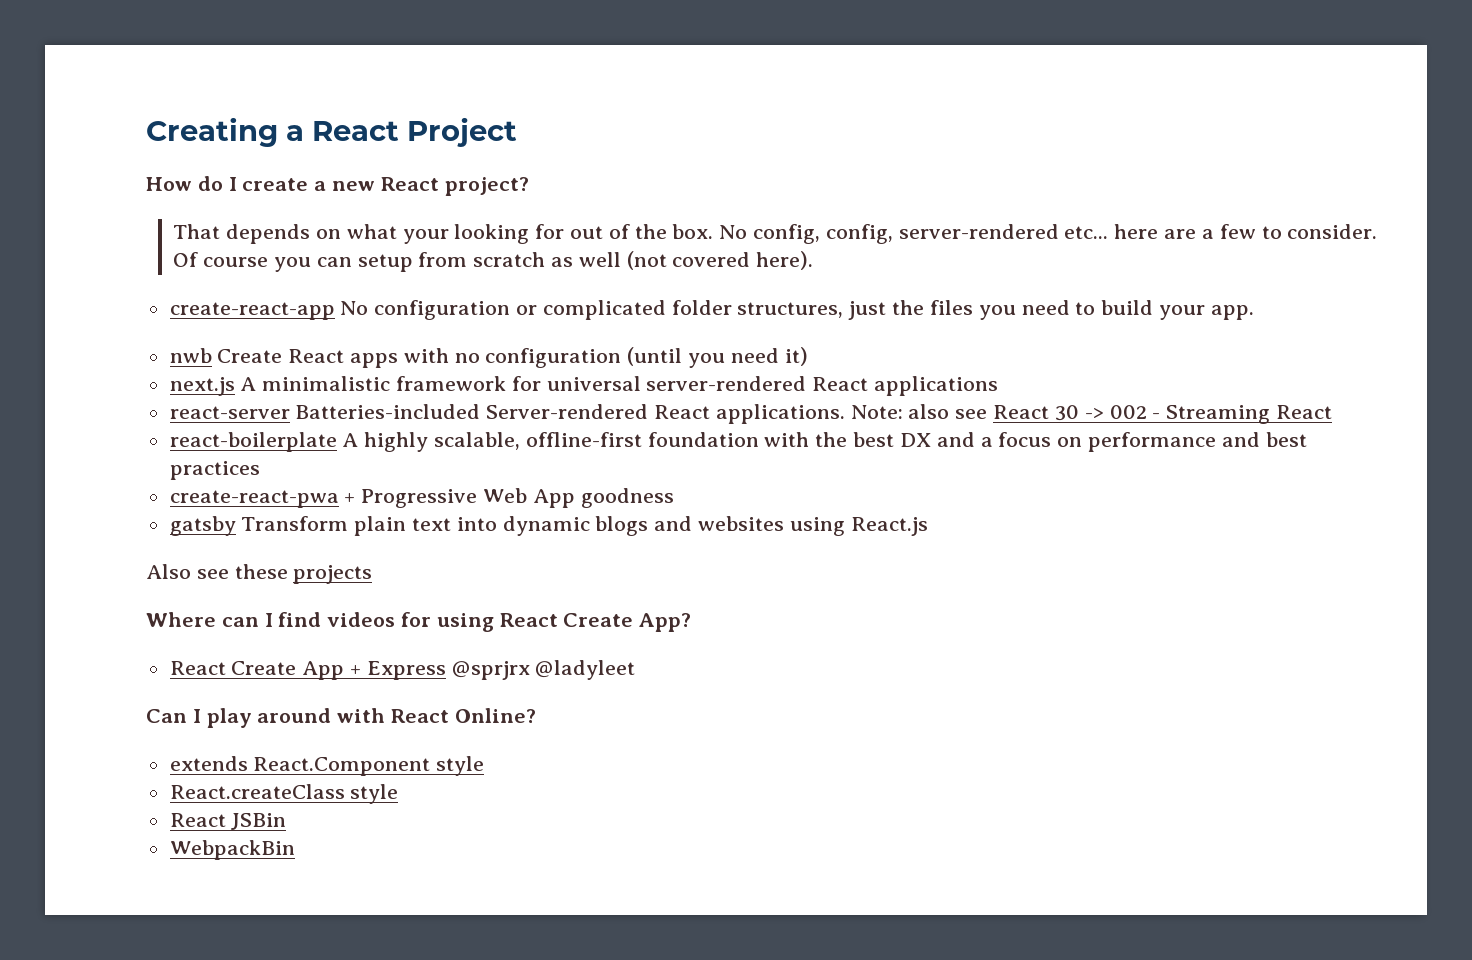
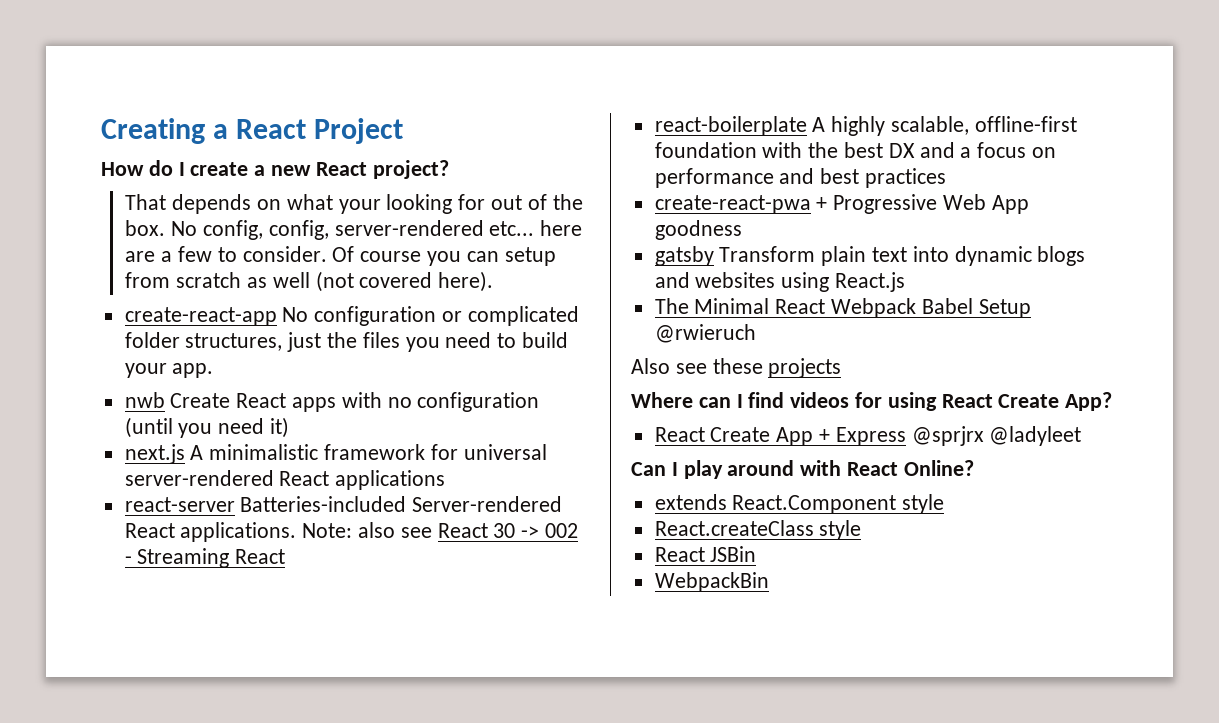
(928, 526) none -> [654,298,1031,318] [654,324,756,343] // The Minimal React Webpack Babel Setup @rwieruch

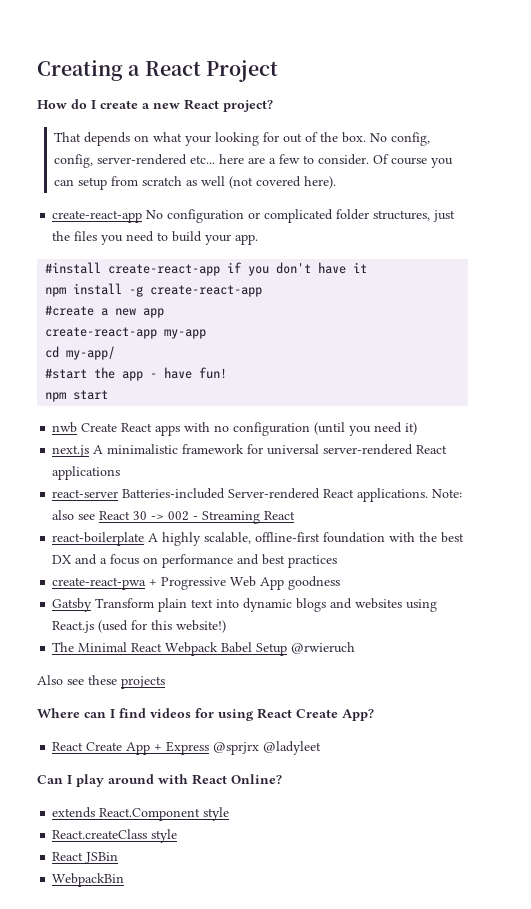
(214, 370) none -> [45,262,368,276] [45,283,263,297] [45,305,165,318] [45,327,207,339] [45,346,116,360] [45,367,228,381] [45,390,109,402] // #install create-react-app if you don't have it // npm install -g create-react-app // #create a new app // create-react-app my-app // cd my-app/ // #start the app - have fun! // npm start
[654,246,714,266] gatsby -> [52,598,93,612] Gatsby
(906, 282) none -> [98,620,227,633] (used for this website!)

